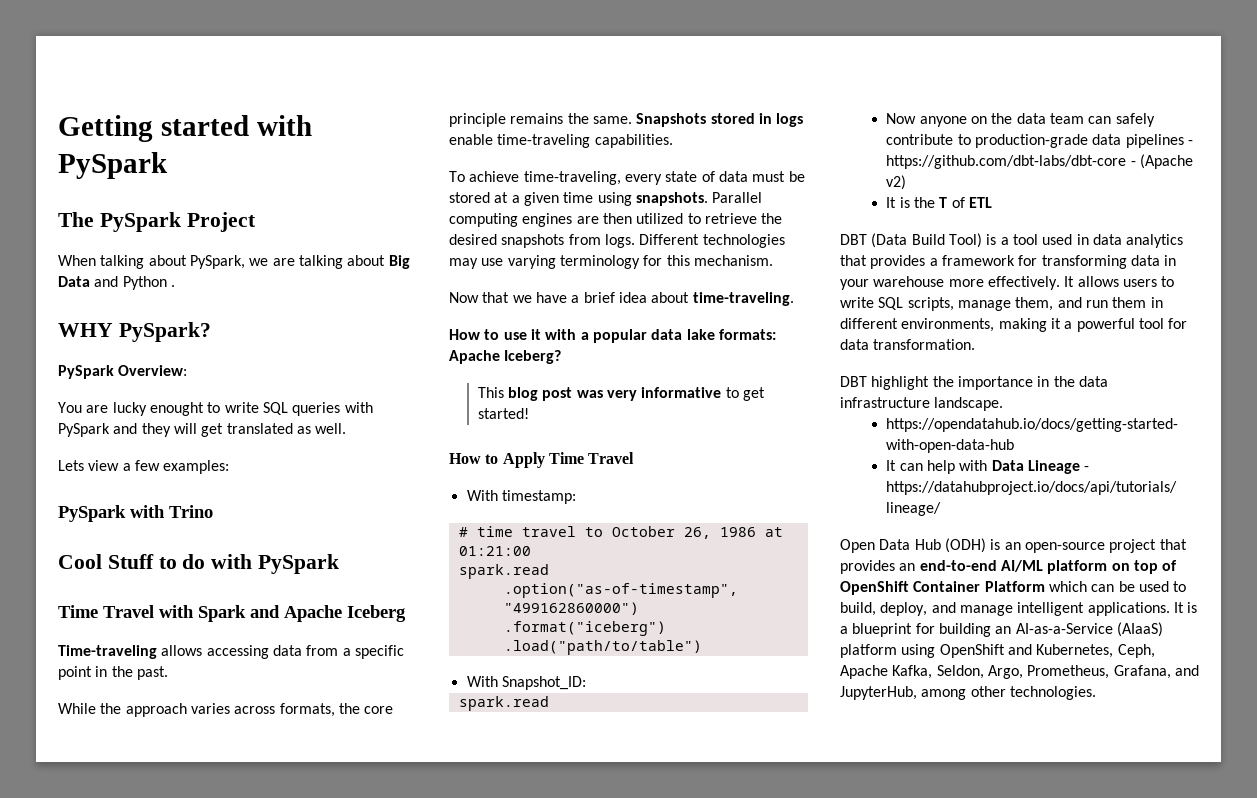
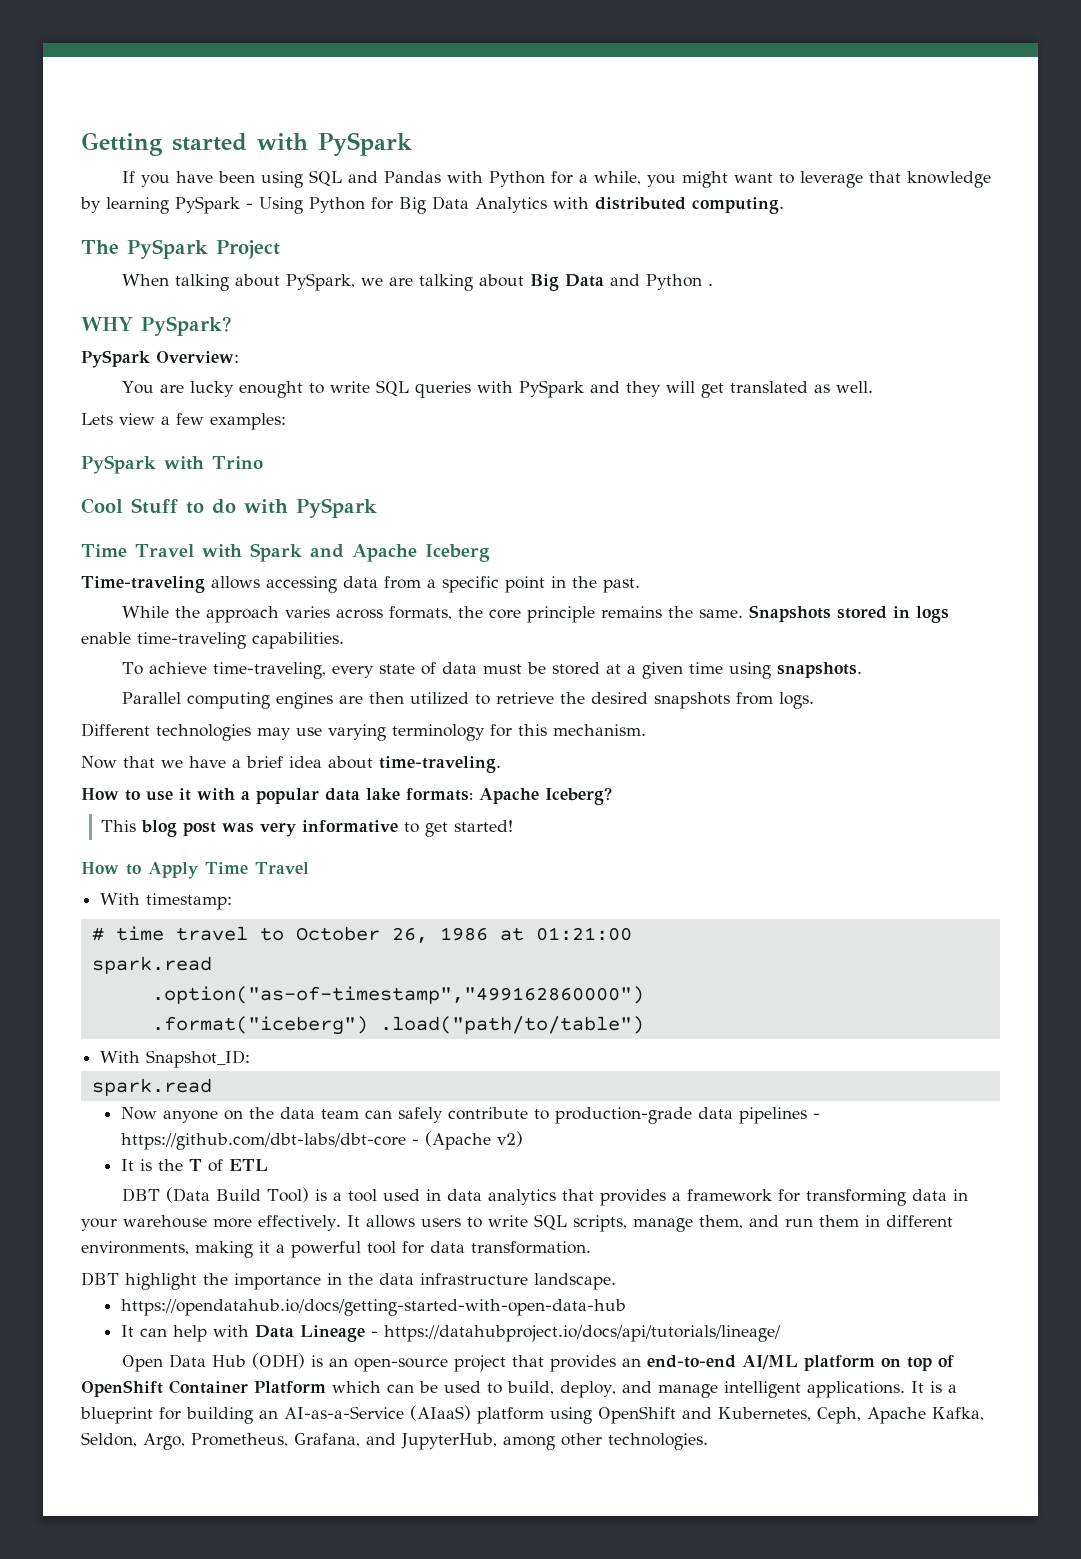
(168, 165) none -> [122,170,992,188] [80,196,784,214] // If you have been using SQL and Pandas with Python for a while, you might want to leverage that knowledge by learning PySpark - Using Python for Big Data Analytics with distributed computing.
(708, 199) none -> (863, 670) //
(635, 241) none -> (815, 700) //

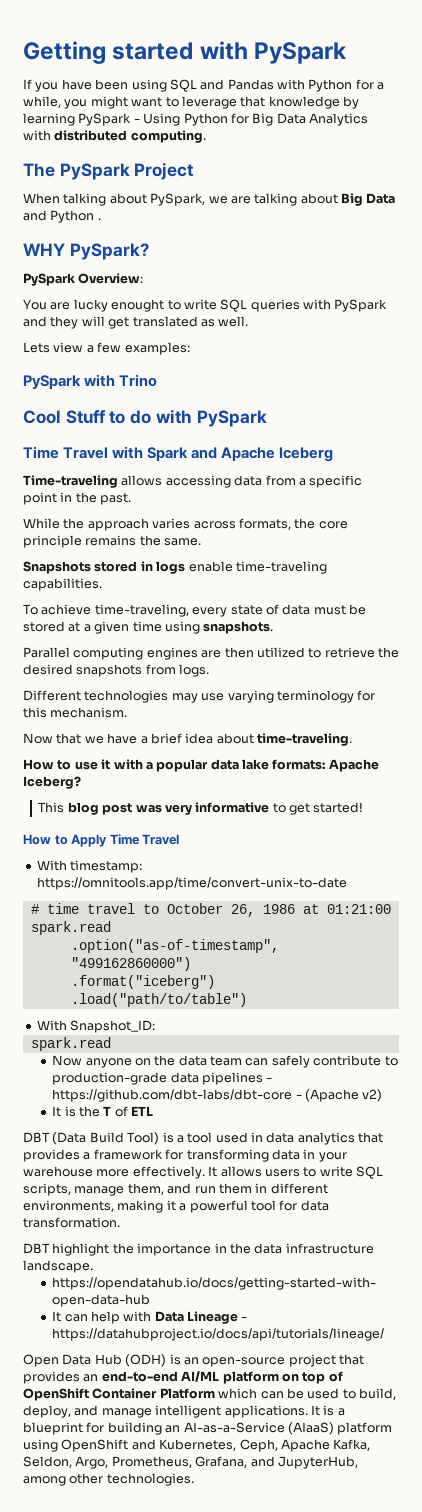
(744, 613) none -> (202, 542) //
(233, 901) none -> [36,877,347,890] https://omnitools.app/time/convert-unix-to-date

